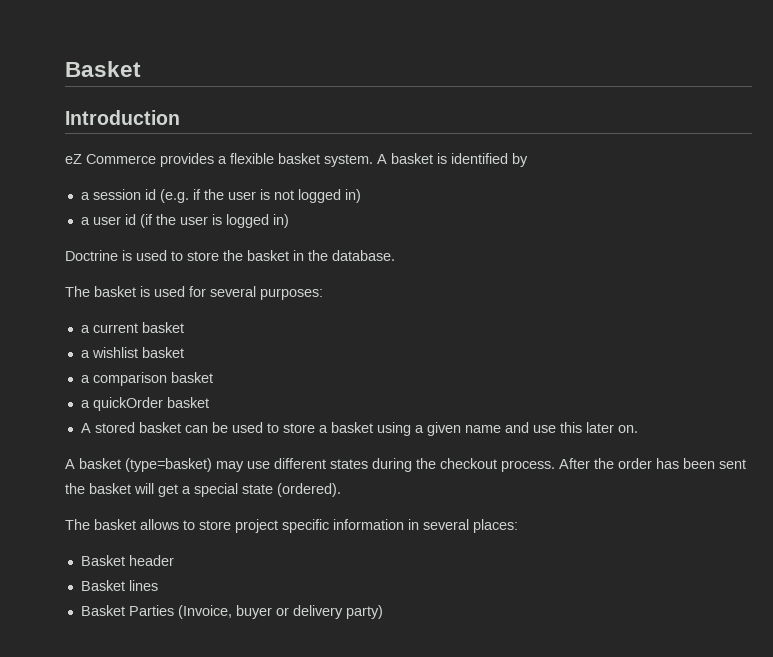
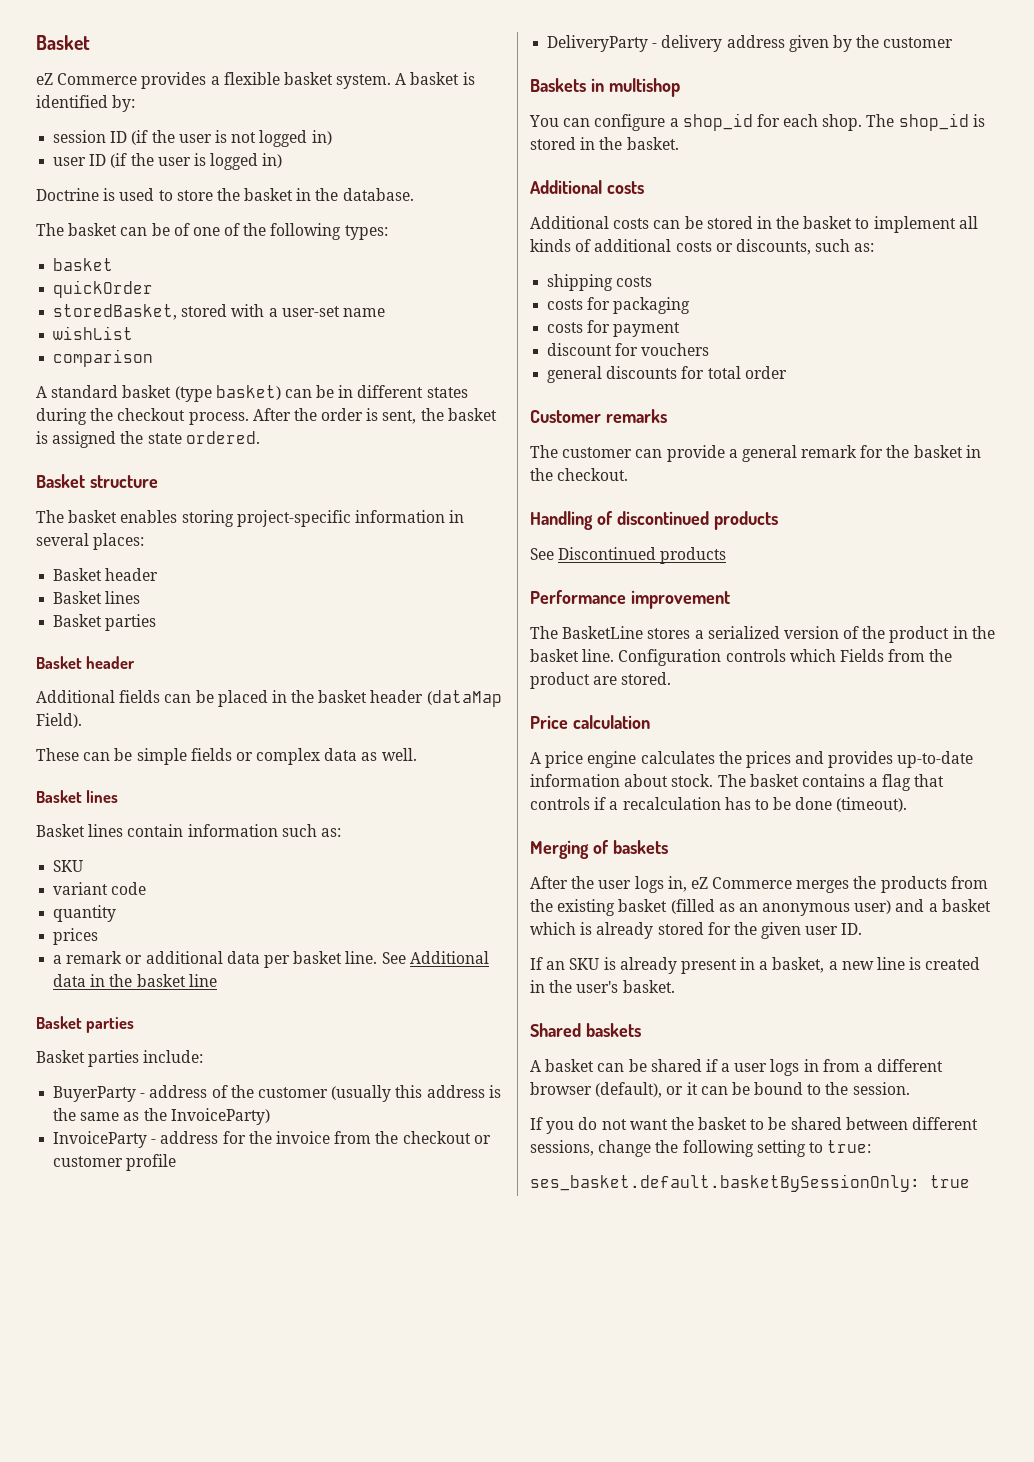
[65,61,141,77] [65,110,180,125] Basket // Introduction -> [36,35,90,50] Basket
[512,153,528,167] [80,189,201,203] by // a session id (e.g. if -> [112,95,136,112] [53,130,149,145] by: // session ID (if
[80,214,136,225] a user id -> [53,154,107,166] user ID
[140,286,323,300] [80,322,184,333] [80,347,184,358] [80,372,213,386] [80,397,209,411] [80,422,638,436] [65,458,270,472] is used for several purposes: // a current basket // a wishlist basket // a comparison basket // a quickOrder basket // A stored basket can be used to store a basket using a given name and use this later on. // A basket (type=basket) may use -> [120,223,388,240] [53,258,114,271] [53,280,154,298] [53,304,385,320] [53,326,134,340] [53,349,154,367] [36,385,354,402] can be of one of the following types: // basket // quickOrder // storedBasket, stored with a user-set name // wishList // comparison // A standard basket (type basket) can be in
[656,458,746,469] [65,483,341,497] [65,519,329,533] has been sent the basket will get a special state (ordered). // The basket allows to store project specific -> [366,408,497,424] [36,431,260,448] [36,474,158,488] [36,510,351,527] is sent, the basket is assigned the state ordered. // Basket structure // The basket enables storing project-specific
[128,605,383,619] Parties (Invoice, buyer or delivery party) -> [105,614,157,631] [36,656,136,669] [36,690,502,707] [36,713,82,728] [36,748,417,765] [36,790,119,803] [36,824,341,837] [53,860,84,872] [53,882,147,895] [53,905,117,922] [53,928,99,945] [53,951,489,968] [53,974,217,987] [36,1016,135,1033] [36,1050,204,1067] [53,1085,501,1102] [53,1108,270,1125] [53,1131,491,1148] [53,1154,177,1171] [547,35,954,52] [530,78,680,97] [529,113,985,131] [530,137,679,150] [530,180,644,194] [530,216,978,233] [530,239,875,255] [547,274,653,291] [547,297,691,314] [547,320,681,337] [547,343,710,356] [547,366,787,383] [530,409,667,423] [530,445,981,462] [530,468,629,481] [530,511,778,530] [530,547,727,564] [530,590,730,609] [530,626,995,643] [530,649,953,666] [530,672,672,689] [530,715,650,729] [530,751,974,768] [530,774,945,791] [530,797,908,812] [530,840,668,859] [530,876,988,893] [530,899,991,916] [530,922,863,939] [530,957,981,974] [530,980,675,993] [530,1023,641,1037] [530,1059,944,1076] [530,1082,910,1098] [530,1117,979,1134] [530,1140,872,1157] [530,1174,970,1192] parties // Basket header // Additional fields can be placed in the basket header (dataMap Field). // These can be simple fields or complex data as well. // Basket lines // Basket lines contain information such as: // SKU // variant code // quantity // prices // a remark or additional data per basket line. See Additional data in the basket line // Basket parties // Basket parties include: // BuyerParty - address of the customer (usually this address is the same as the InvoiceParty) // InvoiceParty - address for the invoice from the checkout or customer profile // DeliveryParty - delivery address given by the customer // Baskets in multishop // You can configure a shop_id for each shop. The shop_id is stored in the basket. // Additional costs // Additional costs can be stored in the basket to implement all kinds of additional costs or discounts, such as: // shipping costs // costs for packaging // costs for payment // discount for vouchers // general discounts for total order // Customer remarks // The customer can provide a general remark for the basket in the checkout. // Handling of discontinued products // See Discontinued products // Performance improvement // The BasketLine stores a serialized version of the product in the basket line. Configuration controls which Fields from the product are stored. // Price calculation // A price engine calculates the prices and provides up-to-date information about stock. The basket contains a flag that controls if a recalculation has to be done (timeout). // Merging of baskets // After the user logs in, eZ Commerce merges the products from the existing basket (filled as an anonymous user) and a basket which is already stored for the given user ID. // If an SKU is already present in a basket, a new line is created in the user's basket. // Shared baskets // A basket can be shared if a user logs in from a different browser (default), or it can be bound to the session. // If you do not want the basket to be shared between different sessions, change the following setting to true: // ses_basket.default.basketBySessionOnly: true

